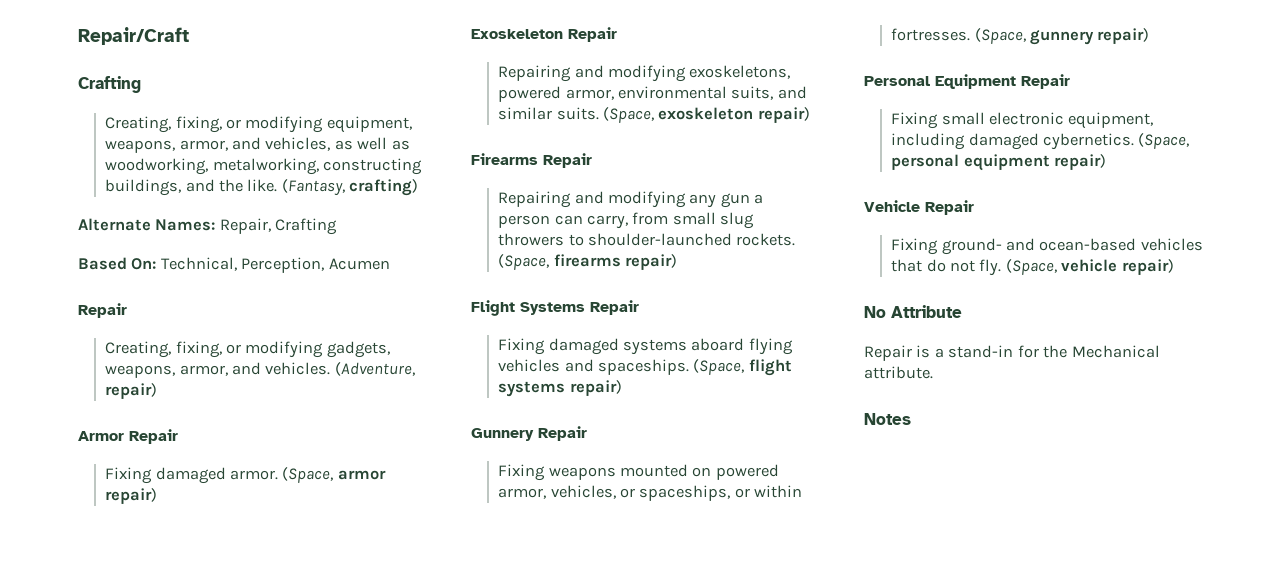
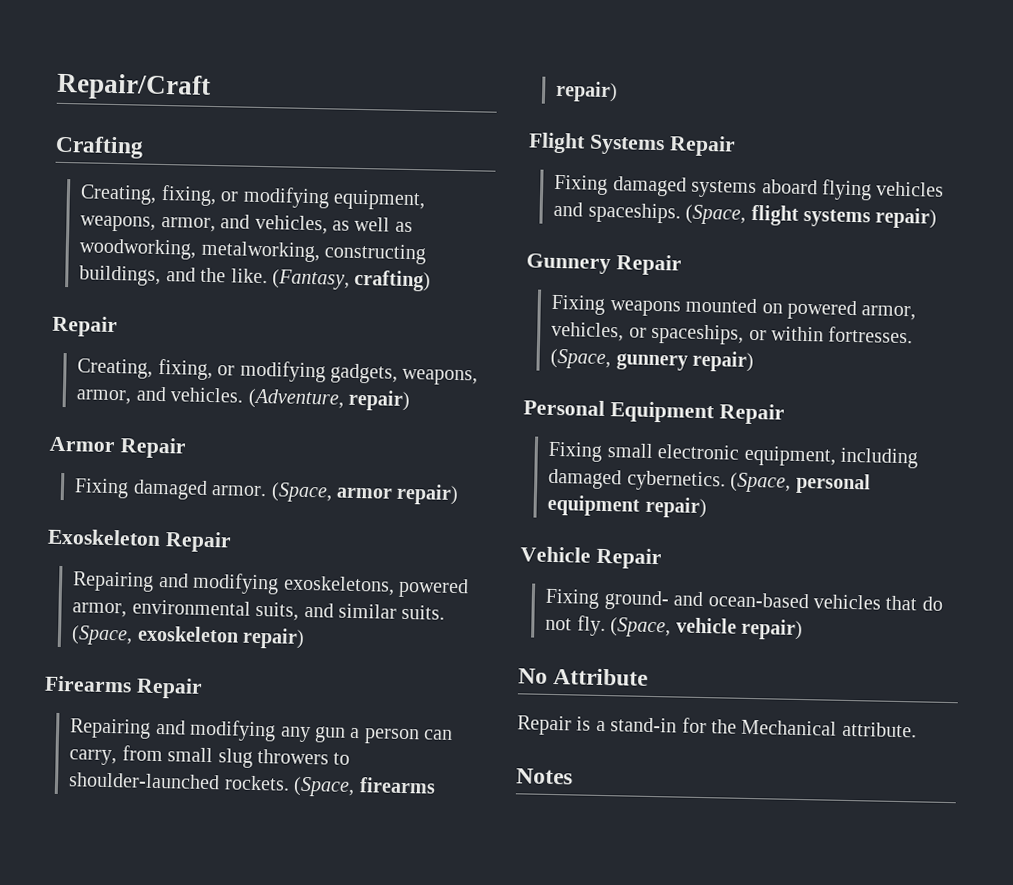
[78,218,338,235] [78,257,390,273] // Alternate Names: Repair, Crafting // Based On: Technical, Perception, Acumen -> (432, 280) none

